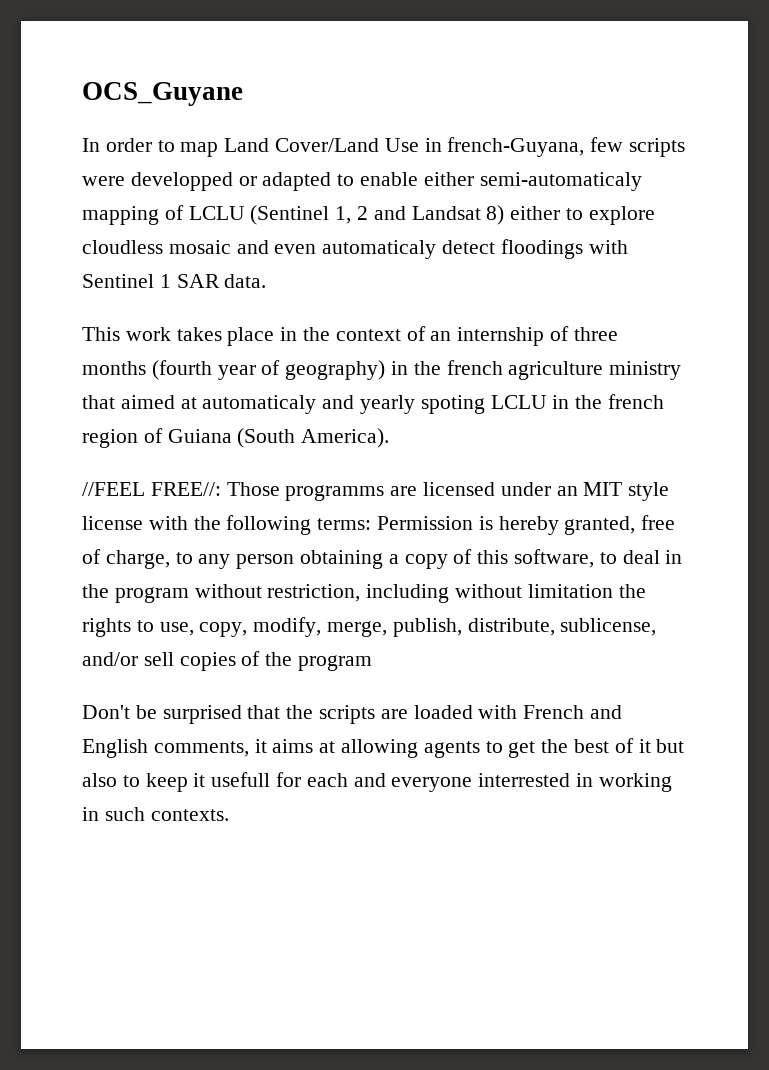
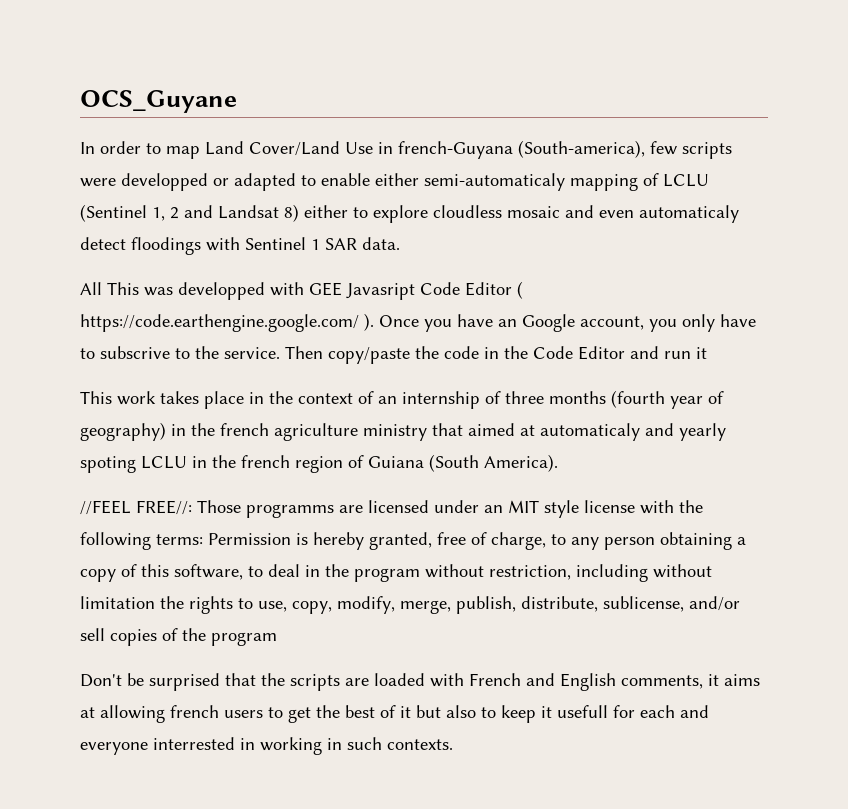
[447,137,585,157] french-Guyana, -> [398,140,645,159] french-Guyana (South-america),
(267, 281) none -> [80,281,523,300] [80,313,756,332] [80,346,707,364] // All This was developped with GEE Javasript Code Editor ( https://code.earthengine.google.com/ ). Once you have an Google account, you only have to subscrive to the service. Then copy/paste the code in the Code Editor and run it
[423,741,480,758] agents -> [170,705,263,718] french users

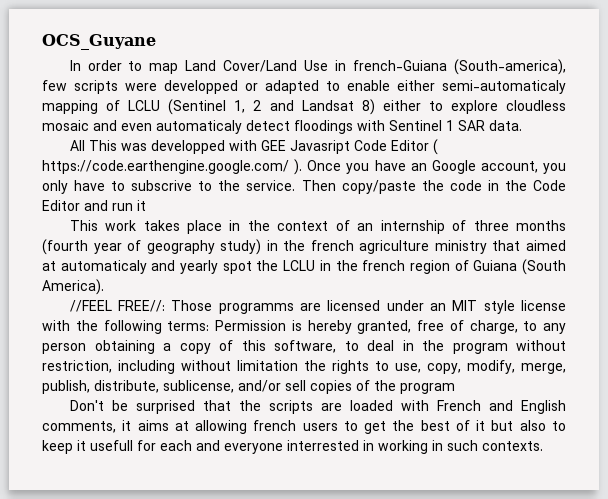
[398,141,513,159] french-Guyana -> [353,60,448,71] french-Guiana
[80,422,166,441] geography) -> [146,239,262,255] geography study)
[80,456,136,473] spoting -> [222,260,279,274] spot the

